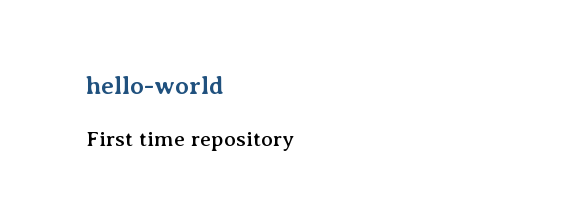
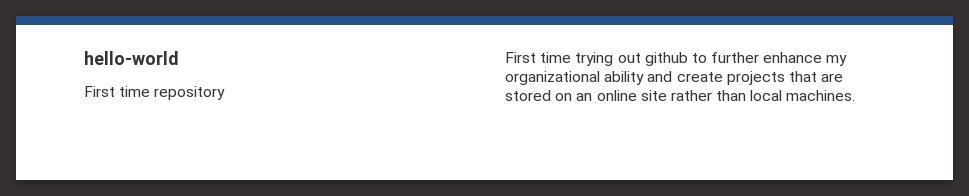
(294, 141) none -> [505,52,848,66] [505,71,844,85] [505,90,856,101] // First time trying out github to further enhance my organizational ability and create projects that are stored on an online site rather than local machines.

